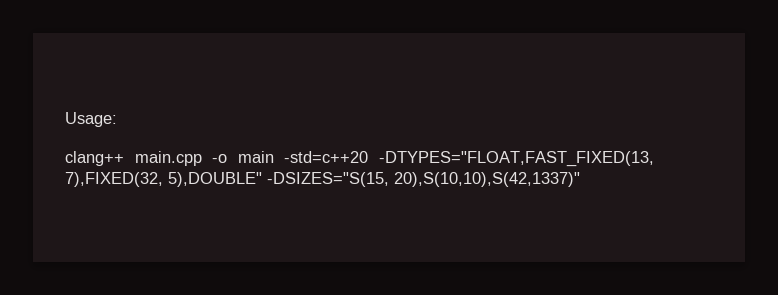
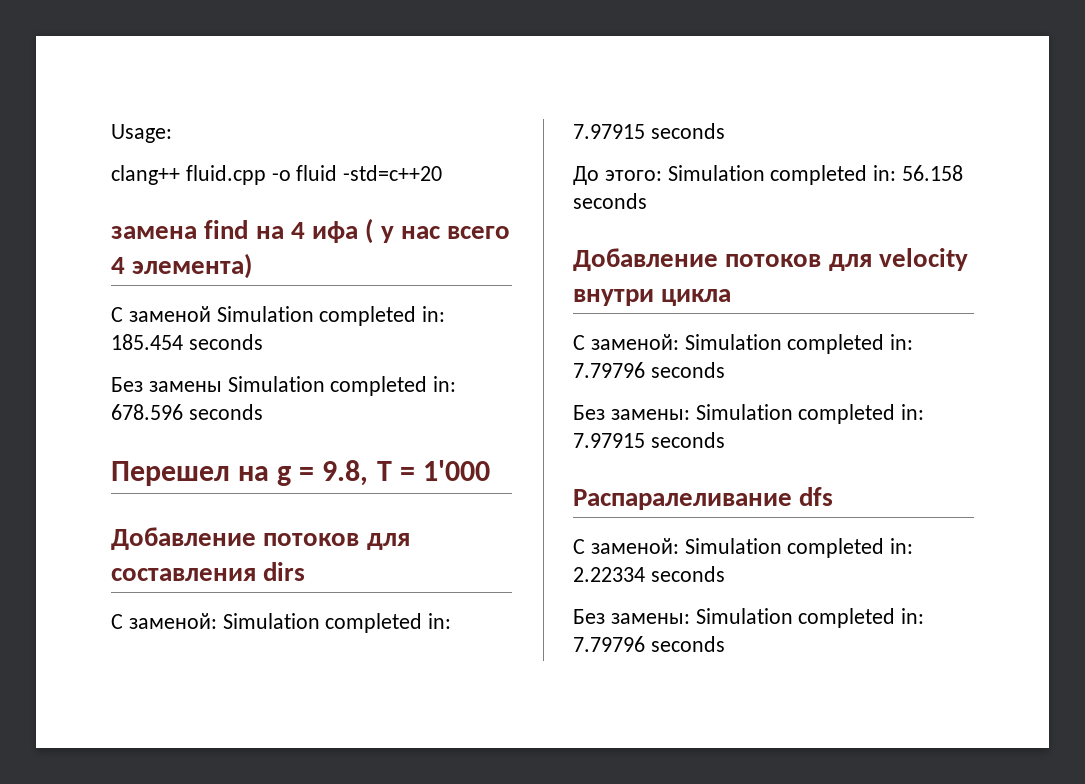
[134,151,654,167] [65,172,580,187] main.cpp -o main -std=c++20 -DTYPES="FLOAT,FAST_FIXED(13, 7),FIXED(32, 5),DOUBLE" -DSIZES="S(15, 20),S(10,10),S(42,1337)" -> [185,165,443,185] [111,218,511,244] [111,253,253,279] [111,306,446,326] [111,334,263,350] [111,376,457,396] [111,404,263,420] [111,460,490,486] [111,527,410,550] [111,562,306,581] [111,613,452,633] [573,123,725,139] [573,165,964,185] [573,193,647,209] [573,248,968,271] [573,289,732,306] [573,334,914,354] [573,362,725,378] [573,404,925,424] [573,432,725,448] [573,487,834,510] [573,538,914,558] [573,566,725,582] [573,608,925,628] [573,636,725,652] fluid.cpp -o fluid -std=c++20 // замена find на 4 ифа ( у нас всего 4 элемента) // С заменой Simulation completed in: 185.454 seconds // Без замены Simulation completed in: 678.596 seconds // Перешел на g = 9.8, T = 1'000 // Добавление потоков для составления dirs // С заменой: Simulation completed in: 7.97915 seconds // До этого: Simulation completed in: 56.158 seconds // Добавление потоков для velocity внутри цикла // С заменой: Simulation completed in: 7.79796 seconds // Без замены: Simulation completed in: 7.97915 seconds // Распаралеливание dfs // С заменой: Simulation completed in: 2.22334 seconds // Без замены: Simulation completed in: 7.79796 seconds

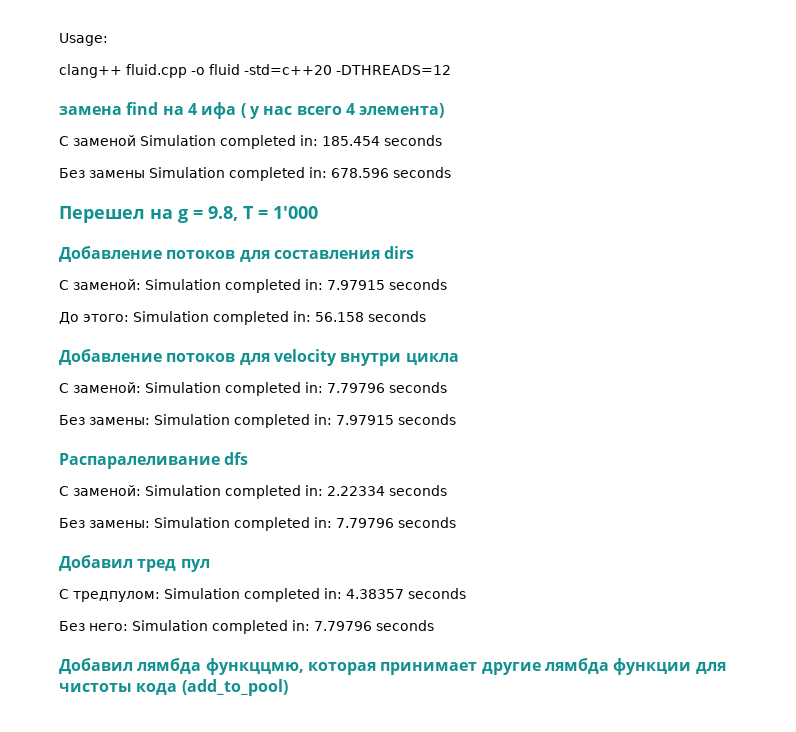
(443, 173) none -> [336,65,451,75] -DTHREADS=12
(725, 644) none -> [59,555,210,572] [59,588,466,602] [59,620,434,634] [59,658,726,675] [59,679,288,696] // Добавил тред пул // С тредпулом: Simulation completed in: 4.38357 seconds // Без него: Simulation completed in: 7.79796 seconds // Добавил лямбда функццмю, которая принимает другие лямбда функции для чистоты кода (add_to_pool)

